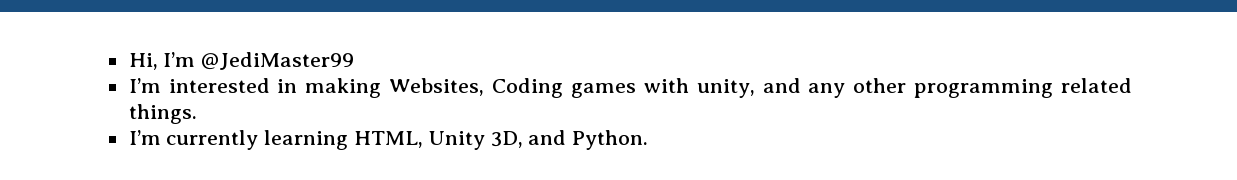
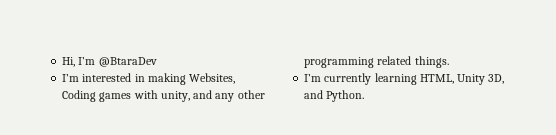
[201,52,355,70] @JediMaster99 -> [98,57,157,67] @BtaraDev

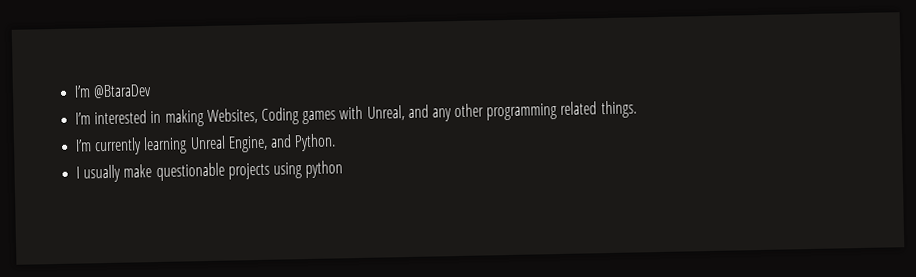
[62,57,76,67] Hi, -> (74, 91) none
[160,91,190,102] unity, -> [366,105,405,121] Unreal,
[419,74,505,85] HTML, Unity 3D, -> [189,135,268,153] Unreal Engine,
(365, 96) none -> [76,160,344,183] // I usually make questionable projects using python

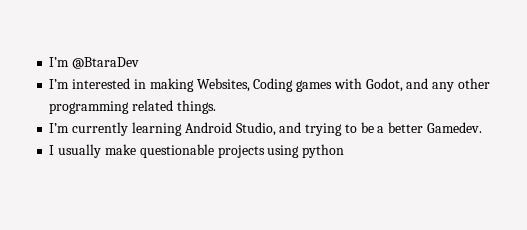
[366,105,405,121] Unreal, -> [365,78,403,92] Godot,
[189,133,337,153] Unreal Engine, and Python. -> [184,122,482,136] Android Studio, and trying to be a better Gamedev.

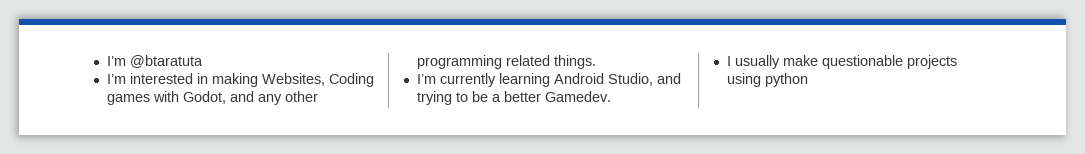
[49,57,140,69] I’m @BtaraDev -> [106,55,203,68] I’m @btaratuta

